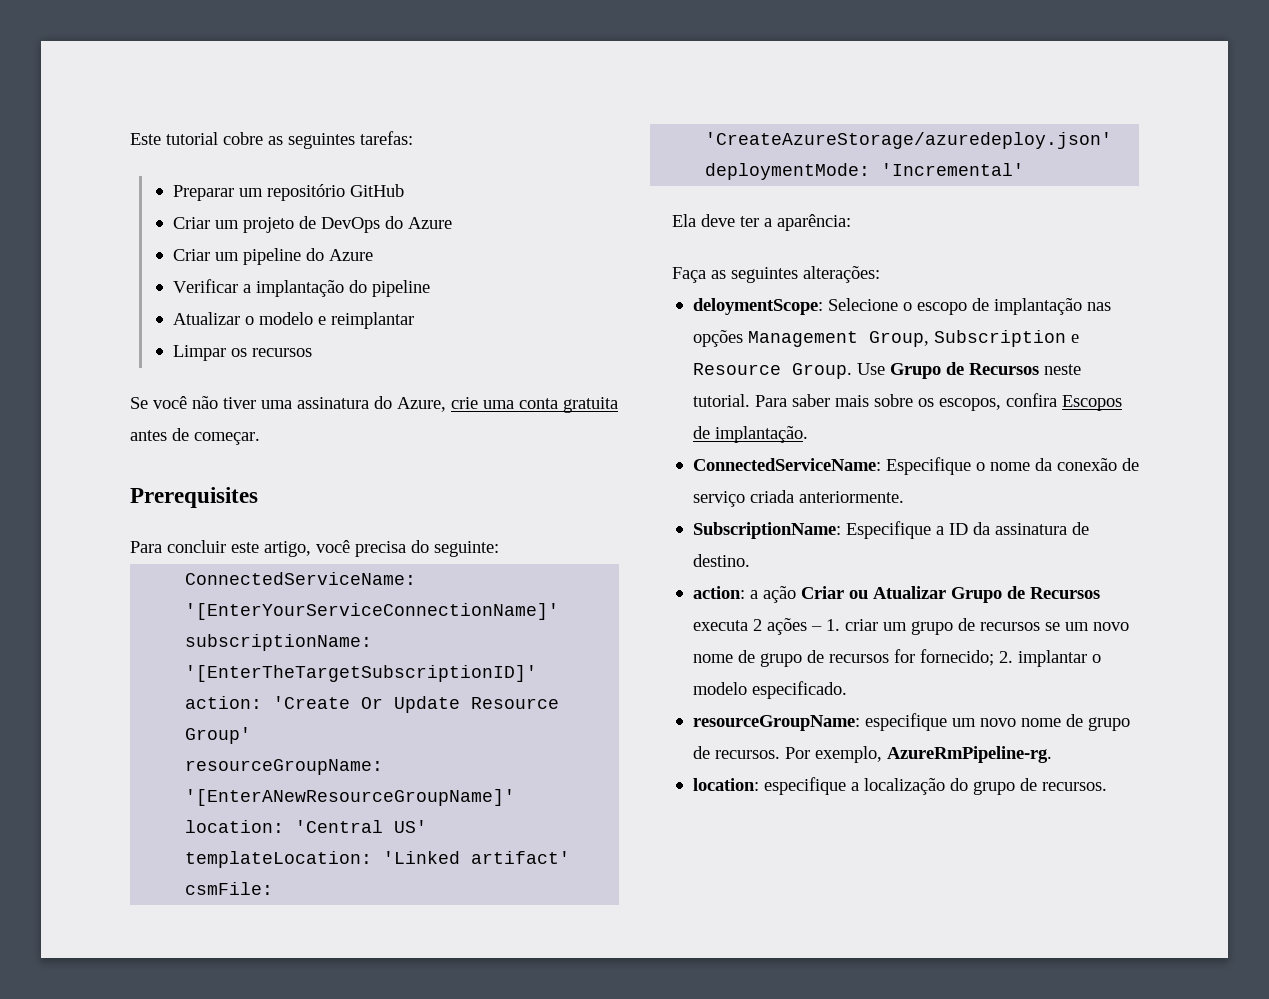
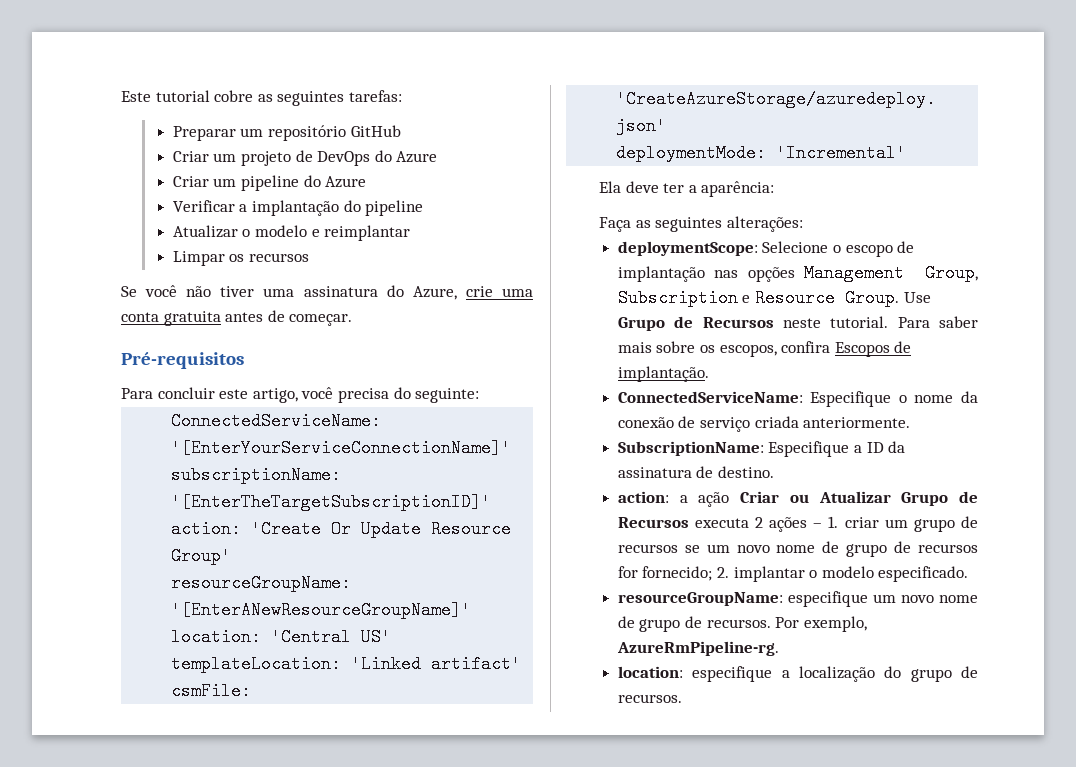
[130,487,258,508] Prerequisites -> [121,352,244,369] Pré-requisitos
[692,298,823,315] deloymentScope: -> [617,241,758,256] deploymentScope:

